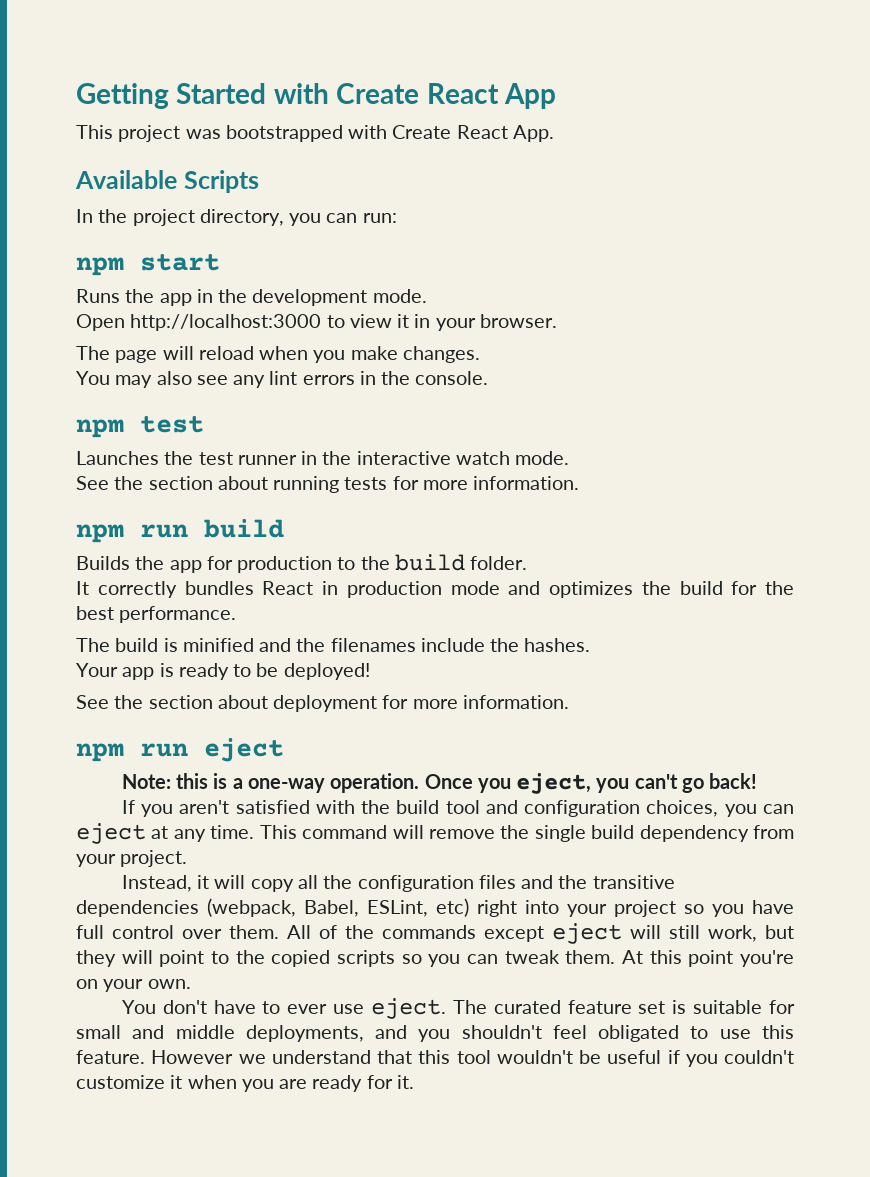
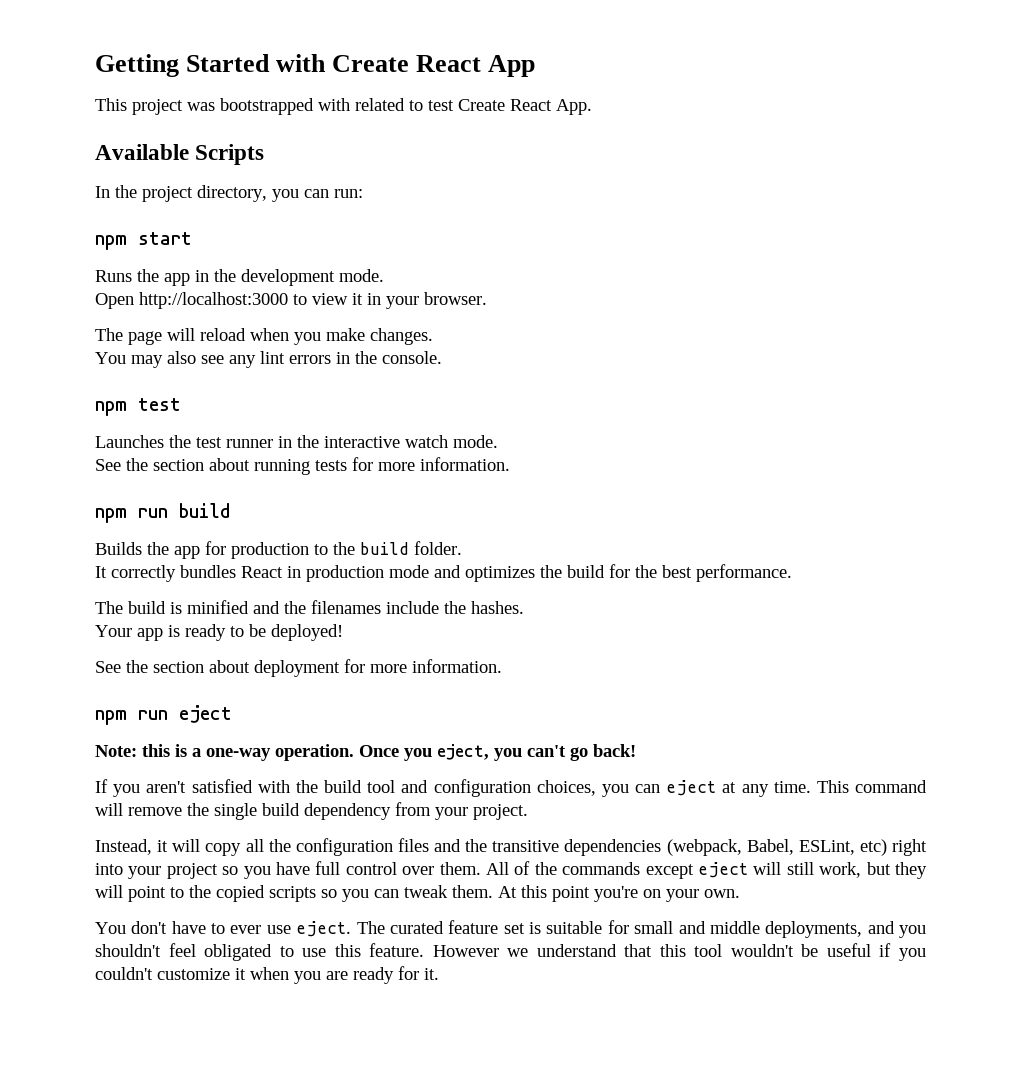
(388, 132) none -> [355,98,454,111] related to test

